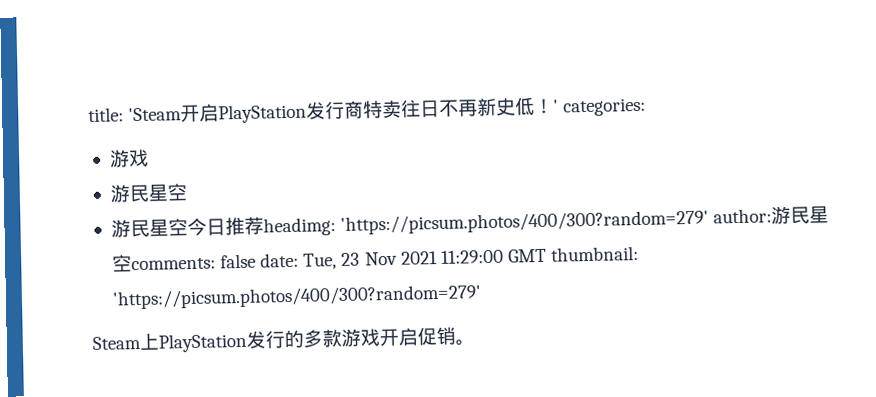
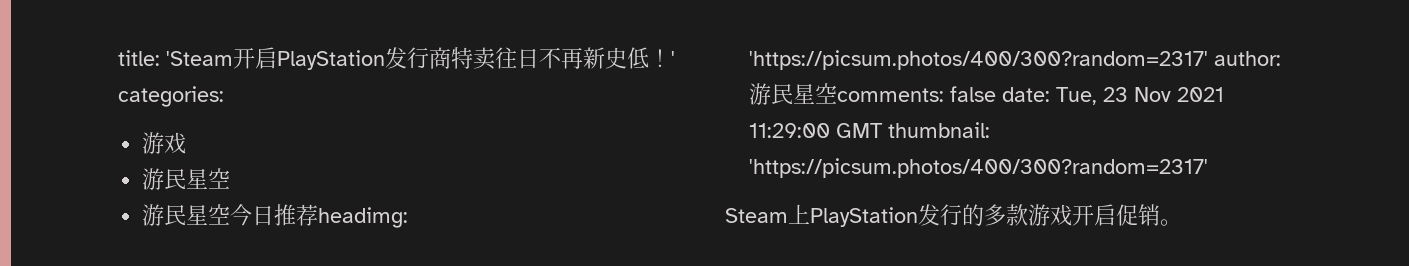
[340,209,710,235] 'https://picsum.photos/400/300?random=279' -> [749,50,1209,70] 'https://picsum.photos/400/300?random=2317'
[111,284,482,310] 'https://picsum.photos/400/300?random=279' -> [749,158,1209,178] 'https://picsum.photos/400/300?random=2317'

